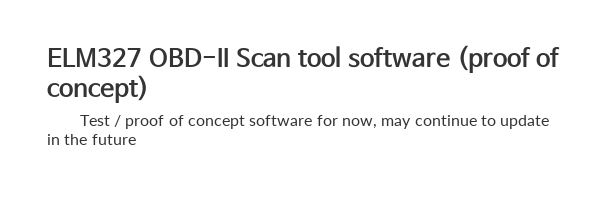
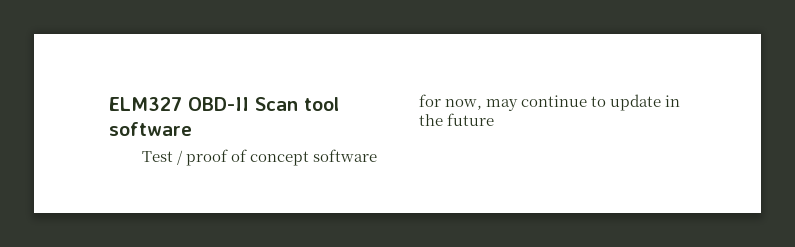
[456,45,561,73] [47,75,149,103] (proof of concept) -> (192, 129) none

